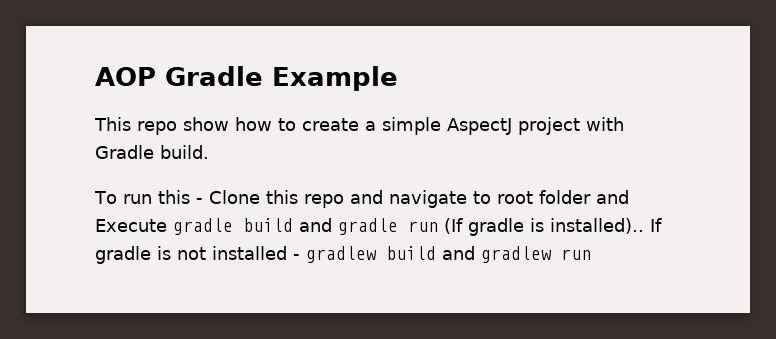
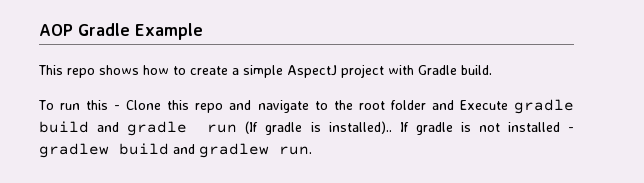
[183,117,229,131] show -> [99,65,139,75] shows
(491, 197) none -> [333,100,353,110] the
[561,249,591,260] run -> [279,146,312,155] run.

